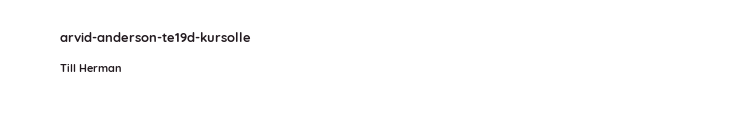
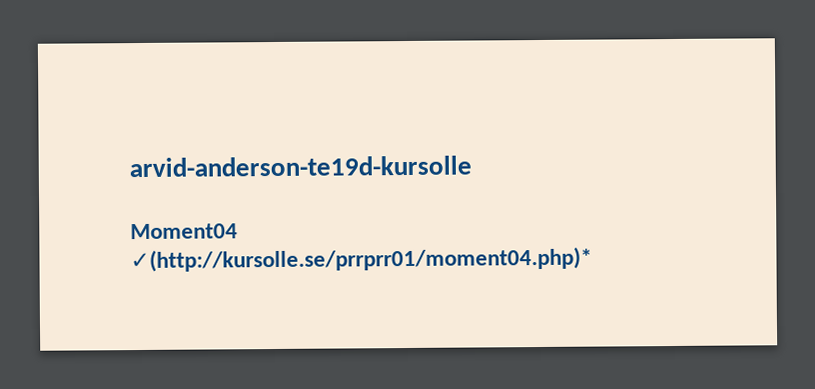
[60,63,122,72] Till Herman -> [130,223,238,240] [130,246,592,273] Moment04 ✓(http://kursolle.se/prrprr01/moment04.php)*

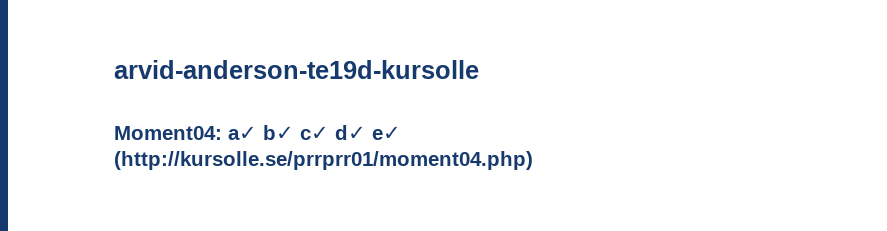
[130,223,238,240] [130,246,592,273] Moment04 ✓(http://kursolle.se/prrprr01/moment04.php)* -> [114,125,401,140] [114,151,533,170] Moment04: a✓ b✓ c✓ d✓ e✓ (http://kursolle.se/prrprr01/moment04.php)

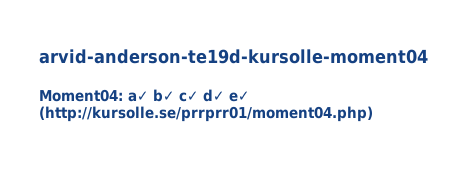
[114,60,479,79] arvid-anderson-te19d-kursolle -> [39,49,428,64] arvid-anderson-te19d-kursolle-moment04

